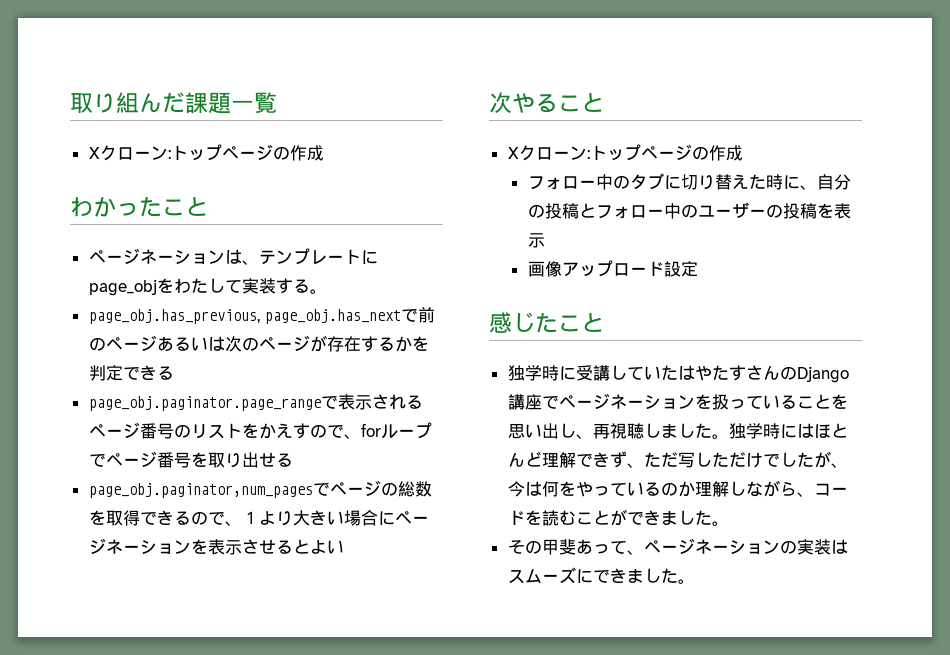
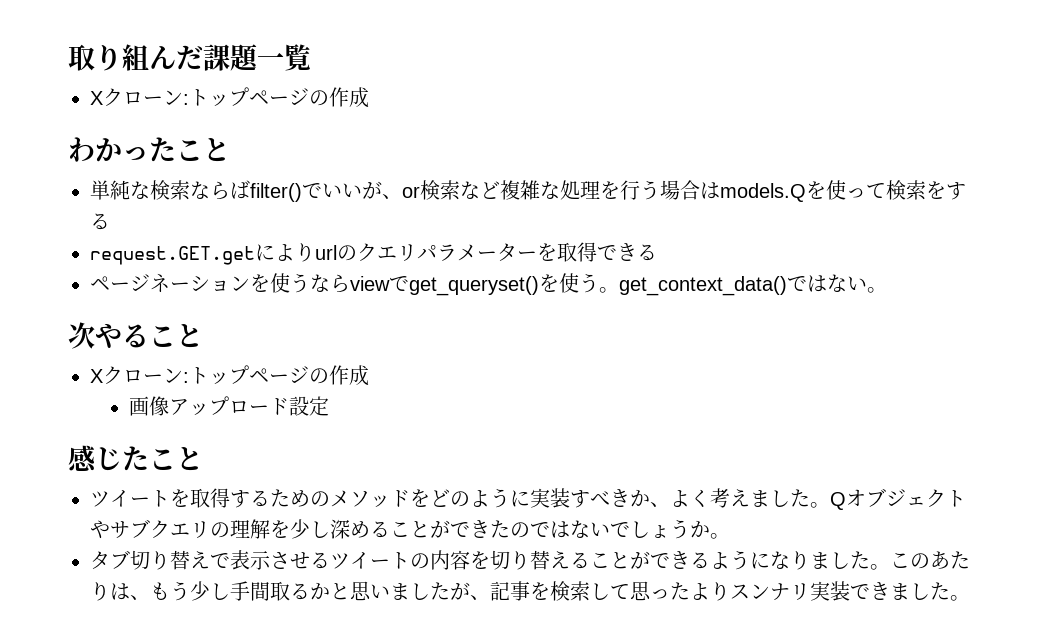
[88,248,378,265] [88,278,327,296] [88,307,435,324] [88,335,429,352] [88,365,174,381] [88,394,423,411] [88,422,432,439] [88,451,293,468] [88,480,432,498] [88,510,429,526] [88,538,344,555] ページネーションは、テンプレートにpage_objをわたして実装する。 // page_obj.has_previous, page_obj.has_nextで前のページあるいは次のページが存在するかを判定できる // page_obj.paginator.page_rangeで表示されるページ番号のリストをかえすので、forループでページ番号を取り出せる // page_obj.paginator,num_pagesでページの総数を取得できるので、１より大きい場合にページネーションを表示させるとよい -> [90,180,966,202] [90,213,110,230] [90,242,657,265] [90,273,887,296] 単純な検索ならばfilter()でいいが、or検索など複雑な処理を行う場合はmodels.Qを使って検索をする // request.GET.getによりurlのクエリパラメーターを取得できる // ページネーションを使うならviewでget_queryset()を使う。get_context_data()ではない。
[527,173,851,190] [527,202,851,219] [527,233,545,248] // フォロー中のタブに切り替えた時に、自分の投稿とフォロー中のユーザーの投稿を表示 -> (369, 375) none
[507,365,849,383] [507,393,848,410] [507,423,848,439] [507,451,848,468] [507,480,848,497] [507,509,729,526] [507,538,848,555] [507,567,593,584] 独学時に受講していたはやたすさんのDjango講座でページネーションを扱っていることを思い出し、再視聴しました。独学時にはほとんど理解できず、ただ写しただけでしたが、今は何をやっているのか理解しながら、コードを読むことができました。 // その甲斐あって、ページネーションの実装はスムーズに -> [90,488,966,510] [90,519,730,539] [90,550,970,570] [90,581,850,601] ツイートを取得するためのメソッドをどのように実装すべきか、よく考えました。Qオブジェクトやサブクエリの理解を少し深めることができたのではないでしょうか。 // タブ切り替えで表示させるツイートの内容を切り替えることができるようになりました。このあたりは、もう少し手間取るかと思いましたが、記事を検索して思ったよりスンナリ実装

